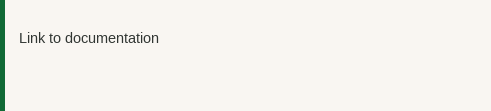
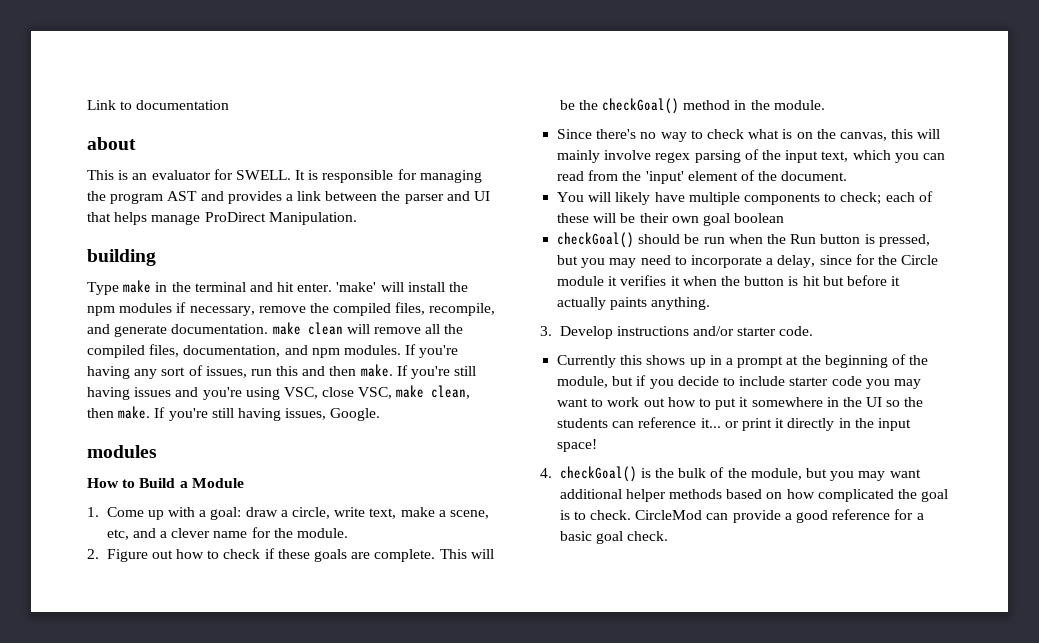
(159, 37) none -> [87,137,136,150] [87,169,482,183] [87,191,491,204] [87,212,357,225] [87,249,156,266] [87,280,469,295] [87,302,496,316] [87,322,464,337] [87,344,459,358] [87,364,477,379] [87,385,471,400] [87,406,381,421] [87,445,157,458] [87,478,244,488] [87,507,489,520] [106,527,349,540] [87,548,494,562] [559,98,825,114] [557,129,941,142] [557,149,945,163] [557,170,848,184] [557,191,933,205] [557,213,785,226] [557,232,930,248] [557,254,939,268] [557,275,901,286] [557,297,711,310] [540,326,814,339] [557,354,929,368] [557,375,921,389] [557,397,924,410] [557,417,911,431] [557,439,598,452] [540,466,921,482] [559,489,949,502] [559,509,924,523] [559,531,669,544] // about // This is an evaluator for SWELL. It is responsible for managing the program AST and provides a link between the parser and UI that helps manage ProDirect Manipulation. // building // Type make in the terminal and hit enter. 'make' will install the npm modules if necessary, remove the compiled files, recompile, and generate documentation. make clean will remove all the compiled files, documentation, and npm modules. If you're having any sort of issues, run this and then make. If you're still having issues and you're using VSC, close VSC, make clean, then make. If you're still having issues, Google. // modules // How to Build a Module // 1. Come up with a goal: draw a circle, write text, make a scene, etc, and a clever name for the module. // 2. Figure out how to check if these goals are complete. This will be the checkGoal() method in the module. // Since there's no way to check what is on the canvas, this will mainly involve regex parsing of the input text, which you can read from the 'input' element of the document. // You will likely have multiple components to check; each of these will be their own goal boolean // checkGoal() should be run when the Run button is pressed, but you may need to incorporate a delay, since for the Circle module it verifies it when the button is hit but before it actually paints anything. // 3. Develop instructions and/or starter code. // Currently this shows up in a prompt at the beginning of the module, but if you decide to include starter code you may want to work out how to put it somewhere in the UI so the students can reference it... or print it directly in the input space! // 4. checkGoal() is the bulk of the module, but you may want additional helper methods based on how complicated the goal is to check. CircleMod can provide a good reference for a basic goal check.

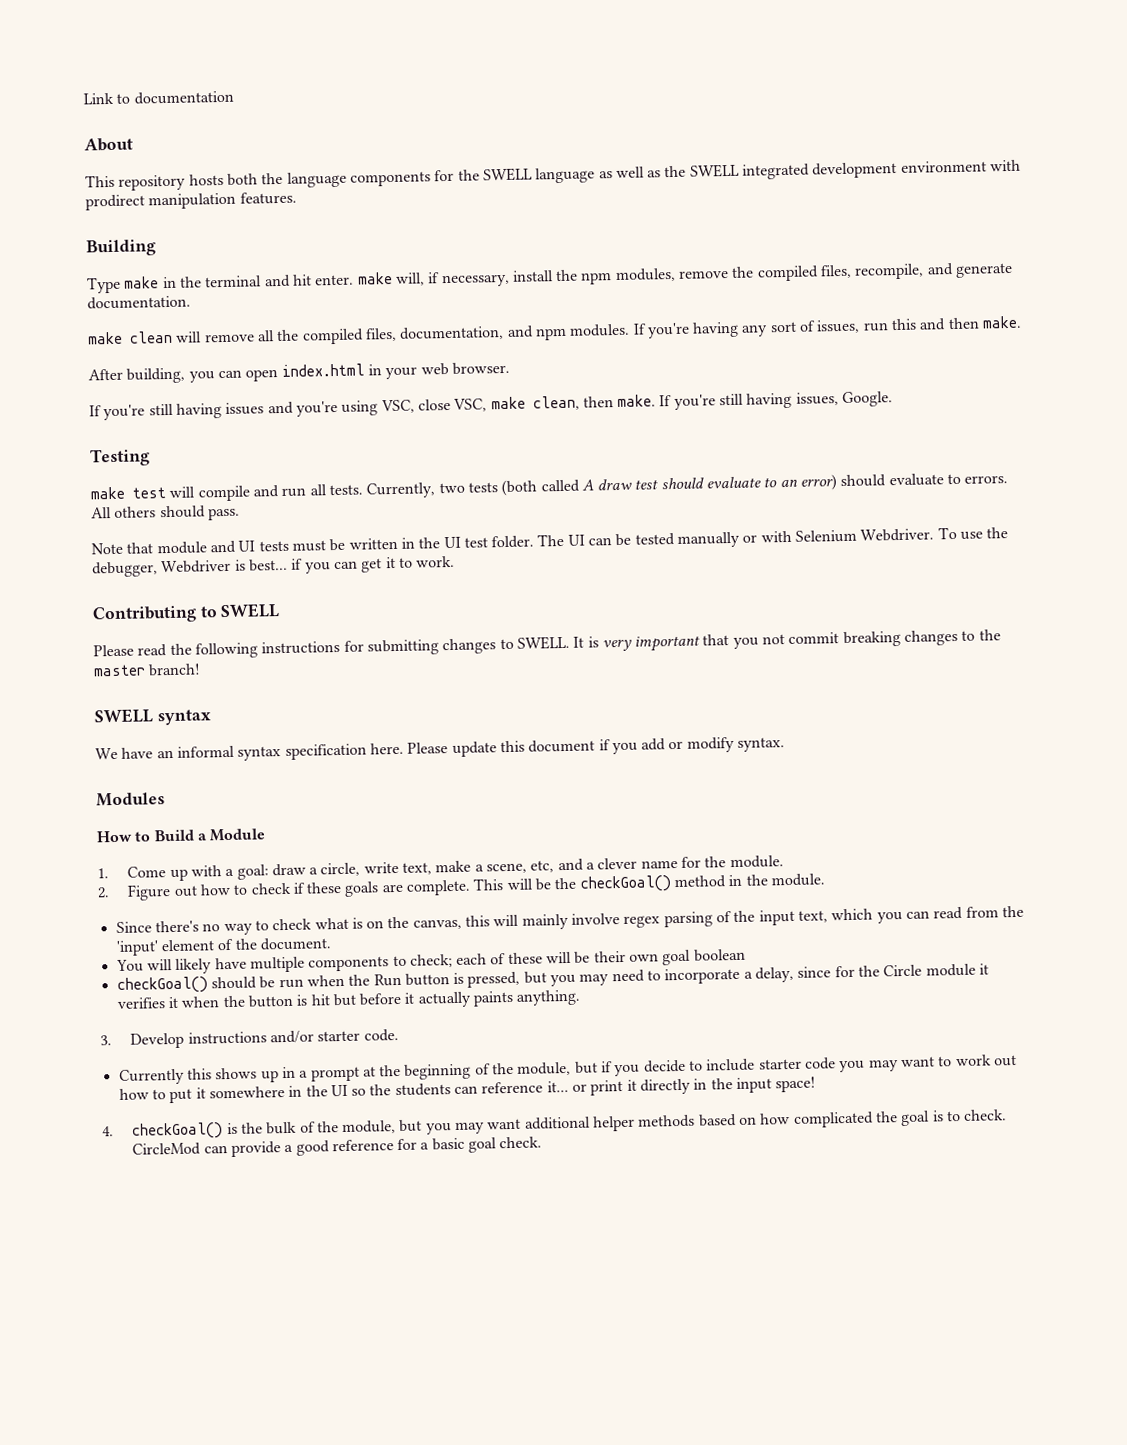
[87,137,136,150] [87,169,482,183] [87,191,491,204] [87,212,357,225] [87,249,156,266] about // This is an evaluator for SWELL. It is responsible for managing the program AST and provides a link between the parser and UI that helps manage ProDirect Manipulation. // building -> [84,137,133,152] [85,159,1022,191] [85,191,297,211] [86,239,156,257] About // This repository hosts both the language components for the SWELL language as well as the SWELL integrated development environment with prodirect manipulation features. // Building
[336,282,469,292] [87,302,255,316] 'make' will install the npm modules if necessary, -> [356,267,676,288] make will, if necessary, install the npm modules,
(269, 329) none -> (191, 302) //
(393, 370) none -> [88,361,510,384] // After building, you can open index.html in your web browser. //
[87,445,157,458] modules -> [90,448,150,467] [90,473,1009,502] [91,505,240,521] [91,526,1009,555] [92,555,456,578] [92,603,281,624] [93,629,1001,659] [93,663,202,677] [94,708,211,726] [95,736,786,761] [96,792,165,807] Testing // make test will compile and run all tests. Currently, two tests (both called A draw test should evaluate to an error) should evaluate to errors. All others should pass. // Note that module and UI tests must be written in the UI test folder. The UI can be tested manually or with Selenium Webdriver. To use the debugger, Webdriver is best... if you can get it to work. // Contributing to SWELL // Please read the following instructions for submitting changes to SWELL. It is very important that you not commit breaking changes to the master branch! // SWELL syntax // We have an informal syntax specification here. Please update this document if you add or modify syntax. // Modules

